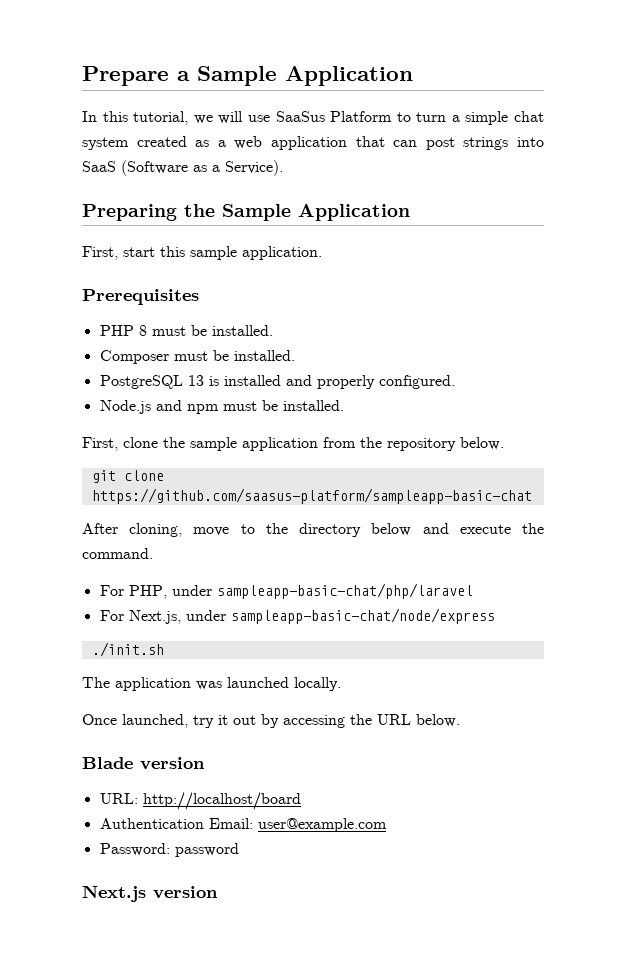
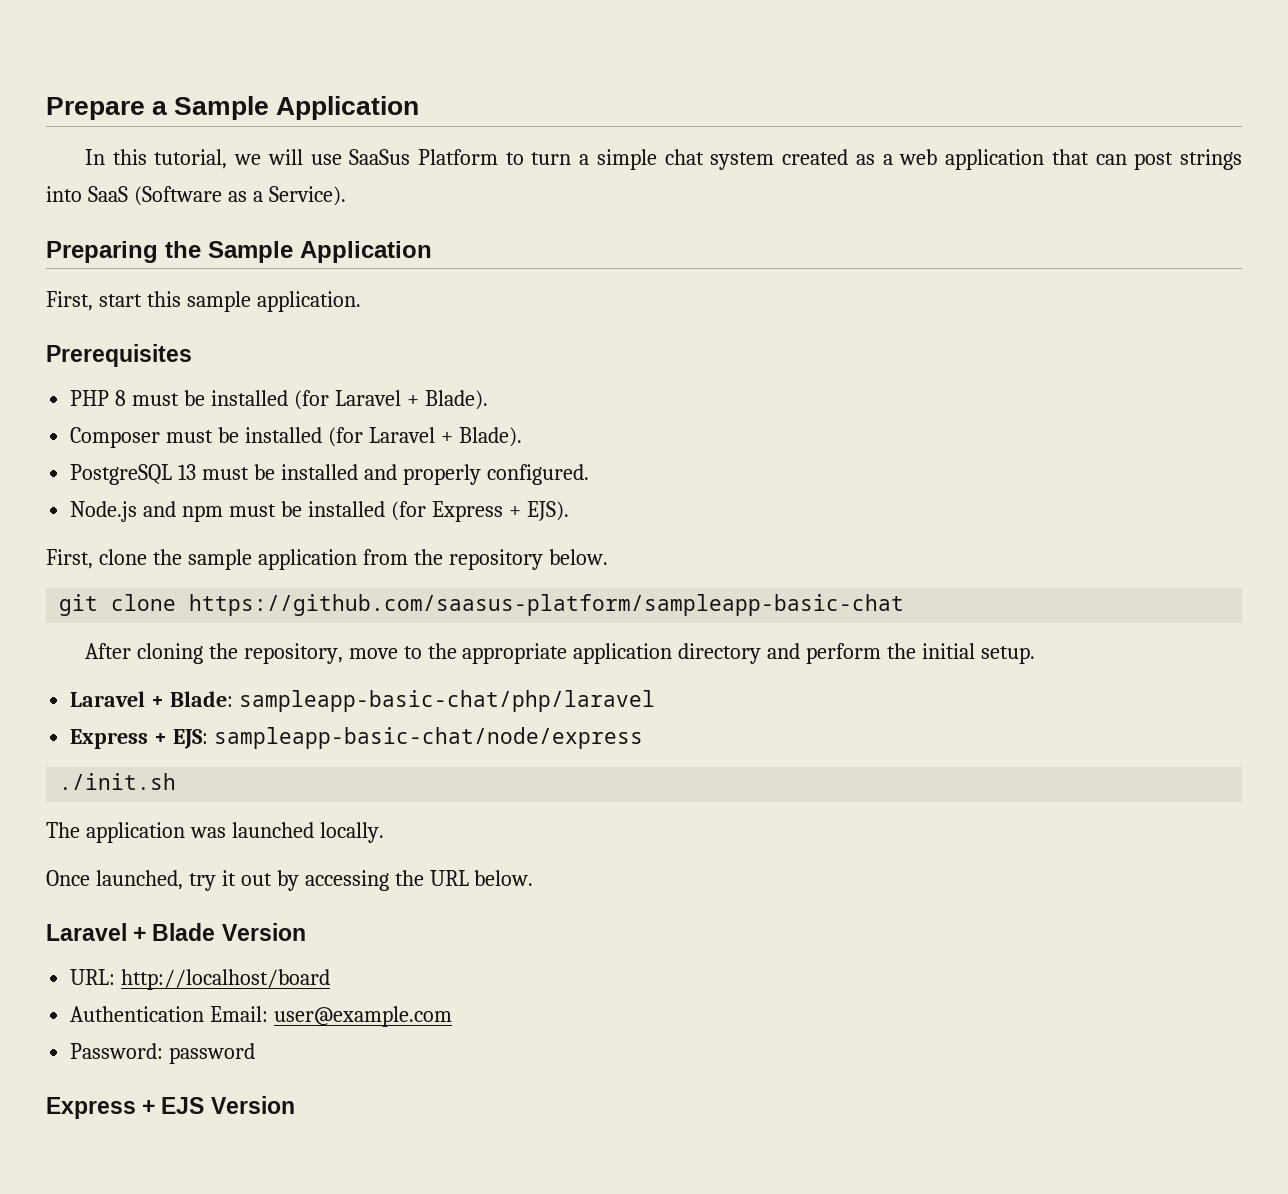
[211,325,273,336] [99,350,295,364] installed. // Composer must be installed. -> [210,390,488,410] [70,427,522,448] installed (for Laravel + Blade). // Composer must be installed (for Laravel + Blade).
[208,376,219,386] is -> [202,464,276,480] must be
[282,400,344,411] installed. -> [307,501,569,522] installed (for Express + EJS).
[129,523,544,537] [82,548,153,559] [99,583,473,599] [99,610,226,624] cloning, move to the directory below and execute the command. // For PHP, under sampleapp-basic-chat/php/laravel // For Next.js, under -> [136,643,1036,664] [70,690,656,712] [70,729,209,749] cloning the repository, move to the appropriate application directory and perform the initial setup. // Laravel + Blade: sampleapp-basic-chat/php/laravel // Express + EJS:
[82,757,205,770] Blade version -> [46,923,306,941] Laravel + Blade Version
[82,885,218,902] Next.js version -> [46,1096,295,1119] Express + EJS Version

